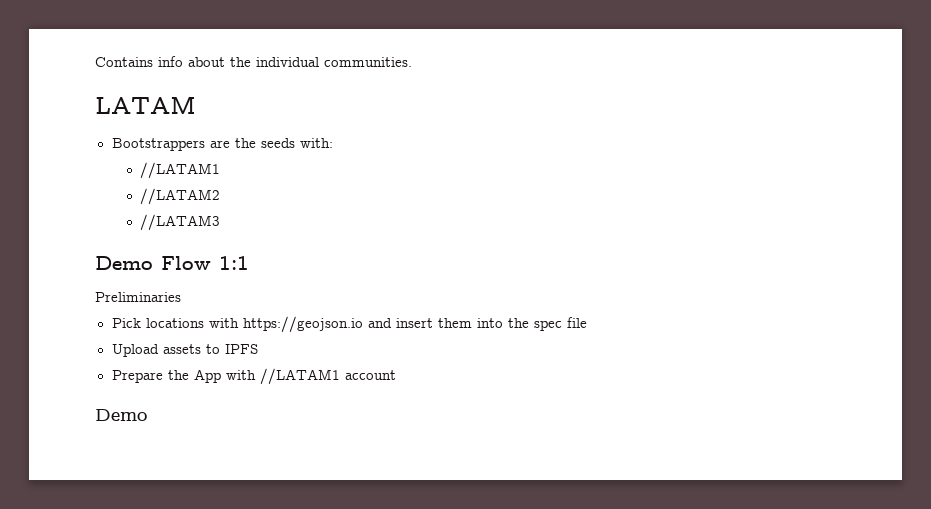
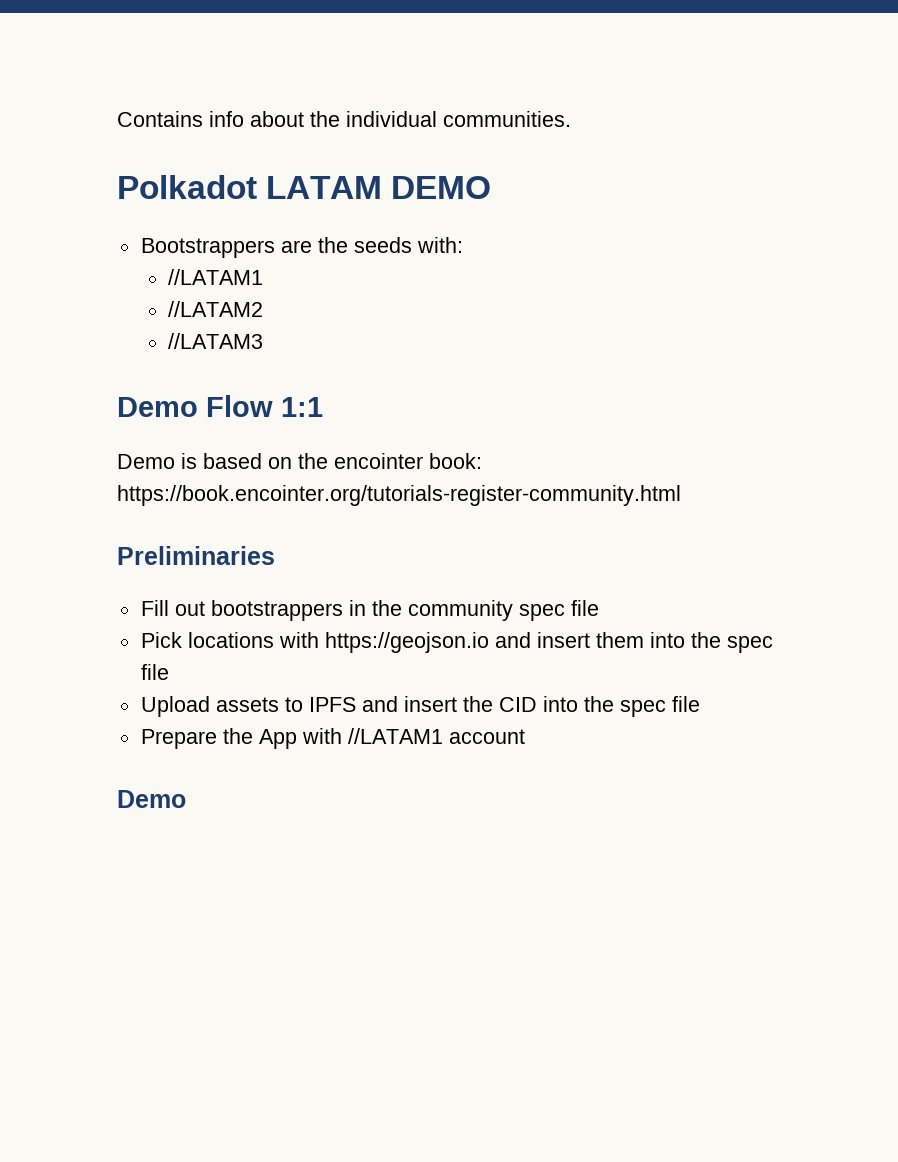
(412, 62) none -> [117,175,257,199] Polkadot
(196, 105) none -> [391,176,492,199] DEMO
[95,292,181,302] Preliminaries -> [117,453,482,469] [117,485,681,506] [117,546,275,565] [140,600,599,621] Demo is based on the encointer book: https://book.encointer.org/tutorials-register-community.html // Preliminaries // Fill out bootstrappers in the community spec file
(258, 349) none -> [361,696,700,717] and insert the CID into the spec file

